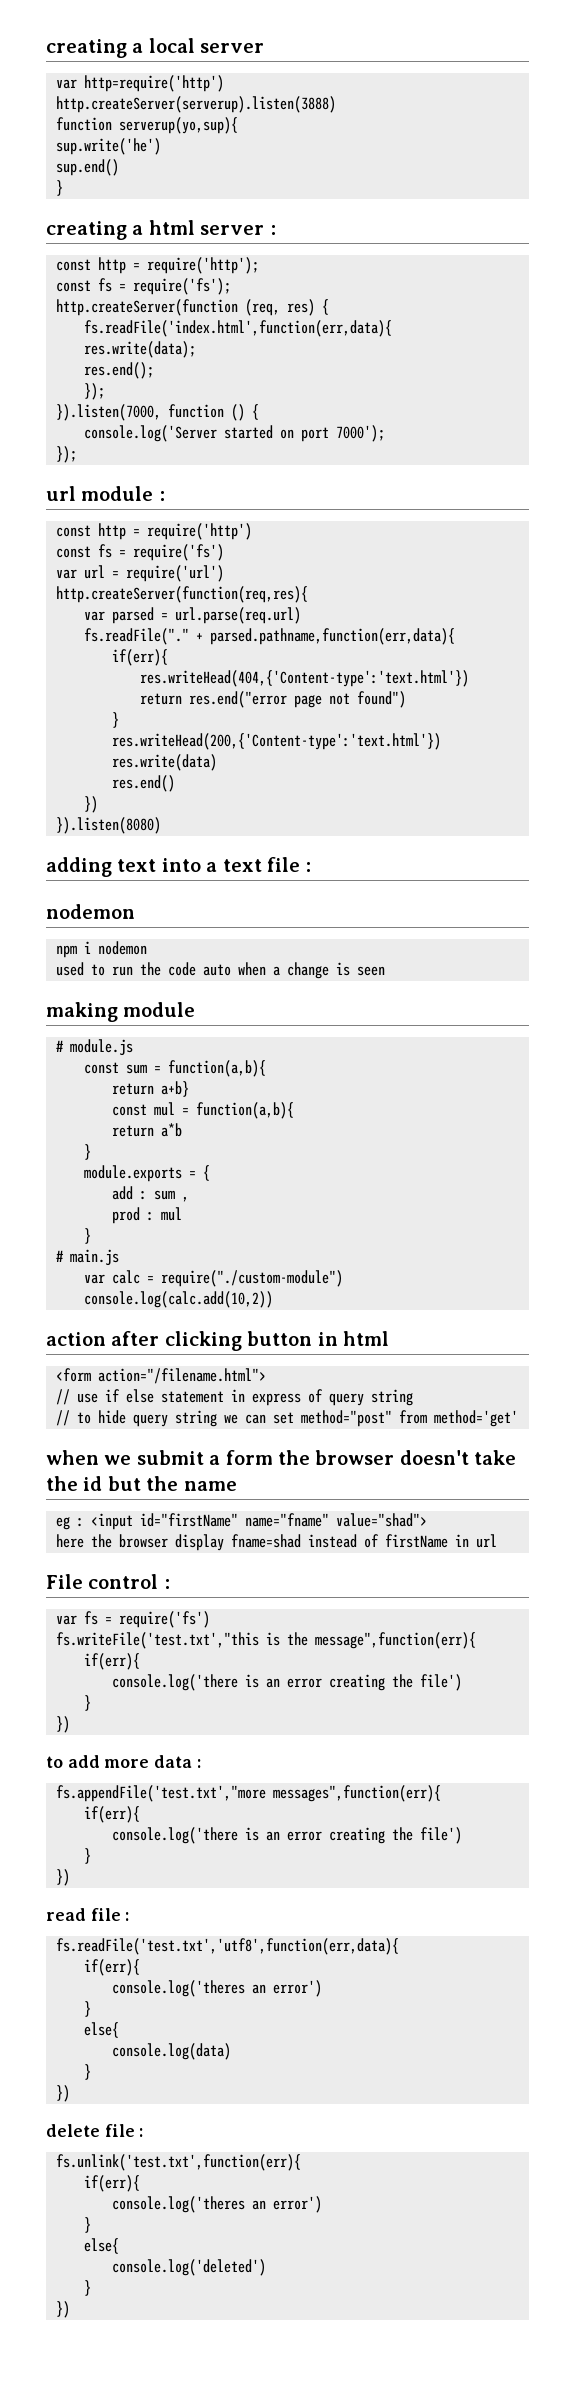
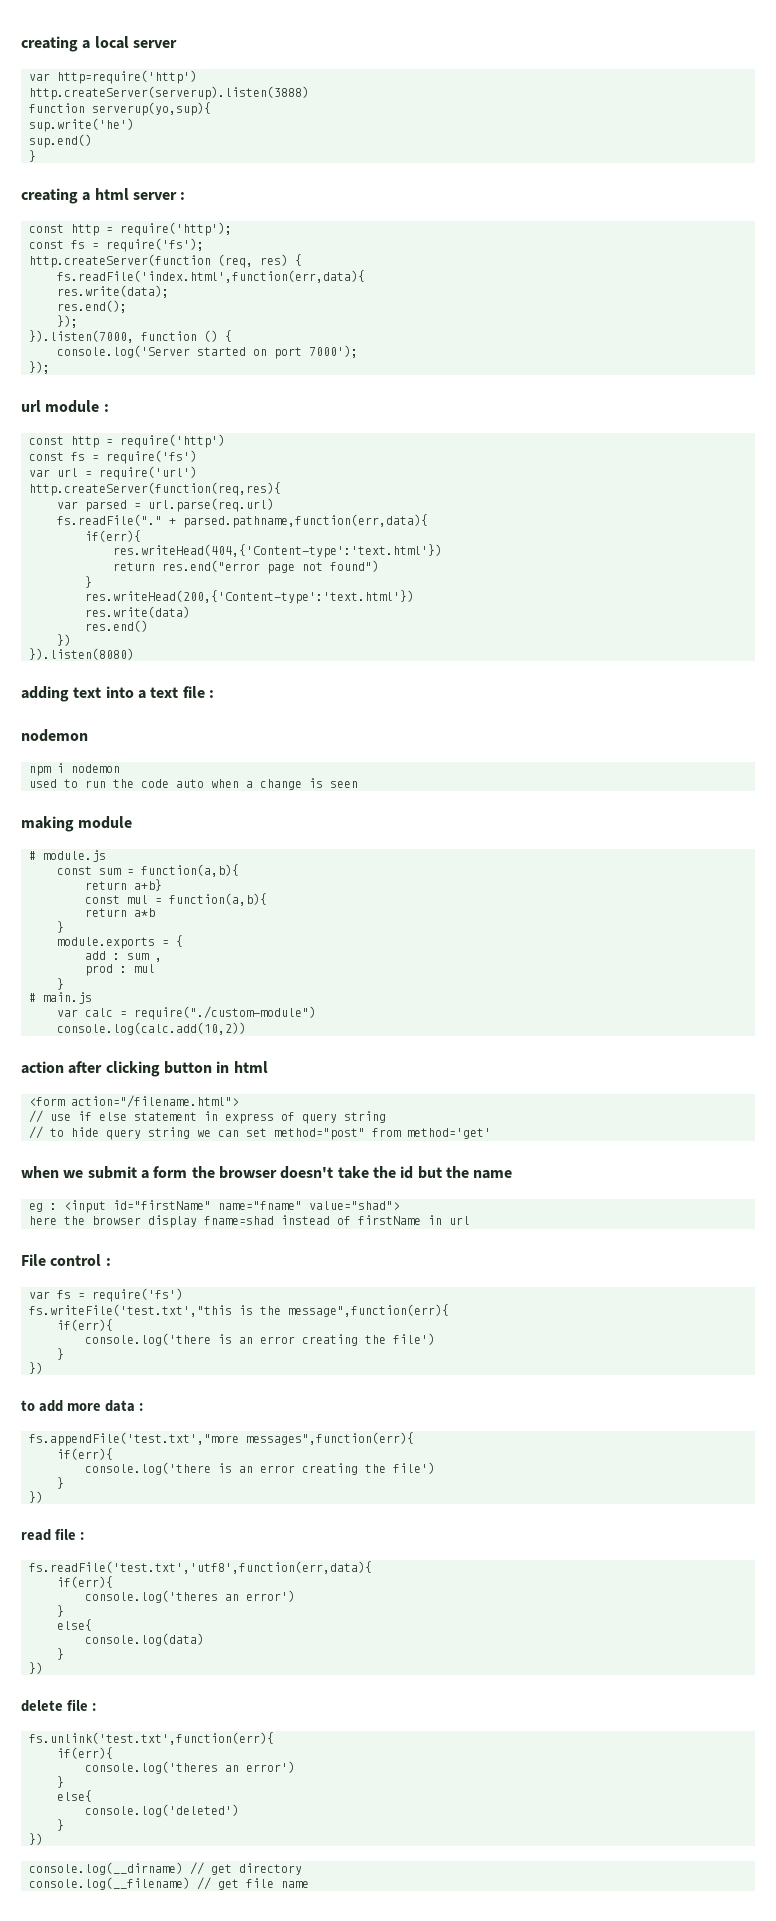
(70, 2309) none -> [29,1862,303,1875] [29,1877,310,1890] // console.log(__dirname) // get directory // console.log(__filename) // get file name

